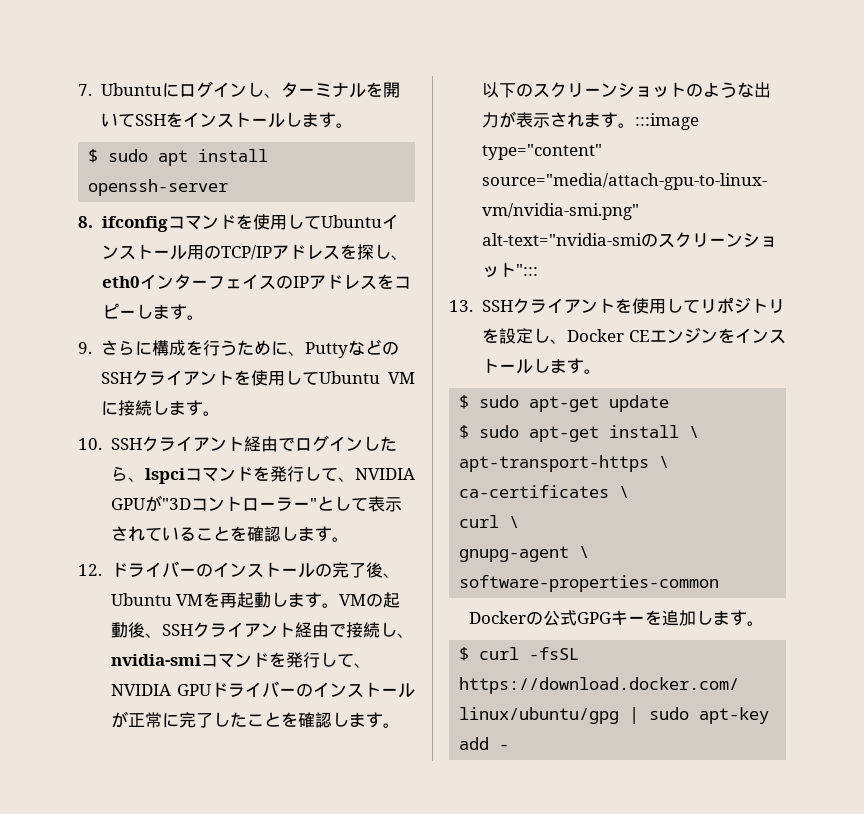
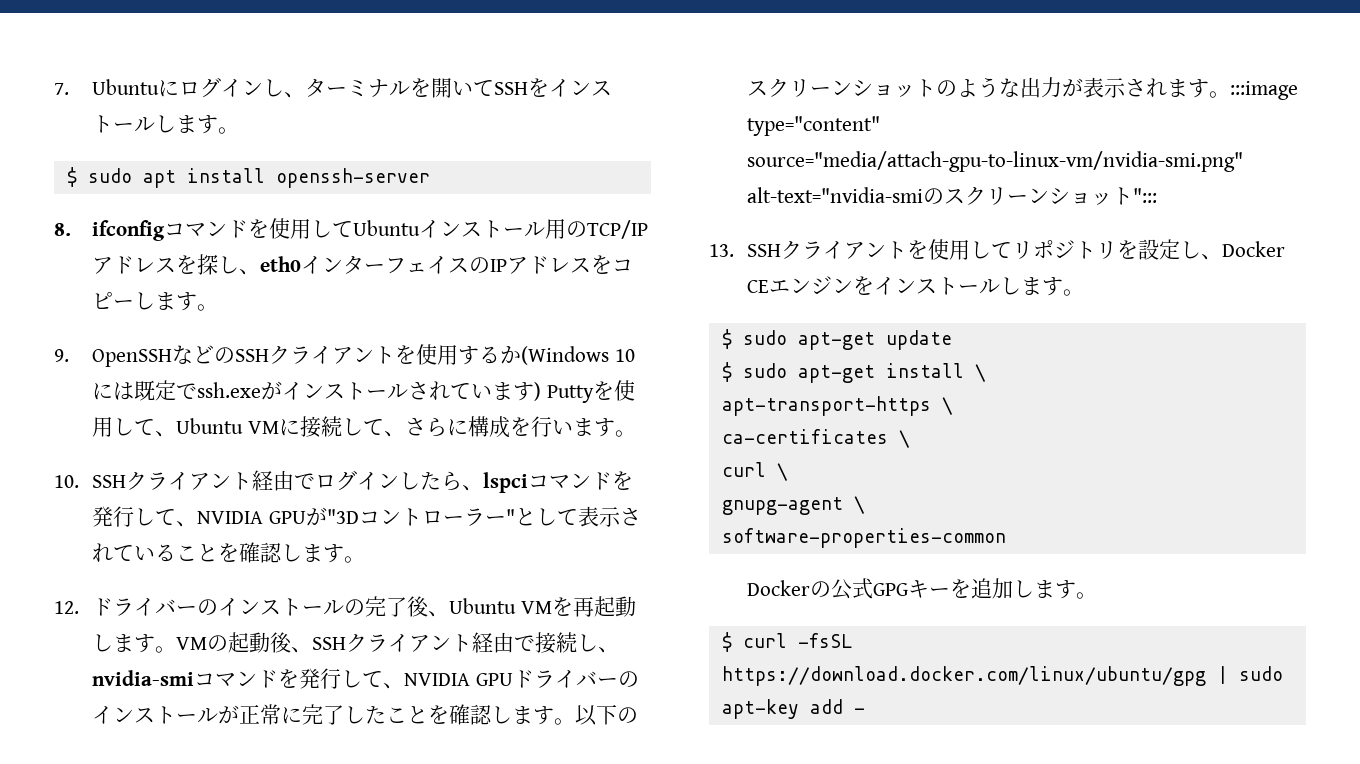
[100,340,348,358] さらに構成を行うために、Putty -> [92,349,173,367] OpenSSH
[284,370,415,385] [100,400,169,416] してUbuntu VMに接続し -> [458,346,635,365] [92,380,635,403] [92,416,573,438] するか(Windows 10には既定でssh.exeがインストールされています) Puttyを使用して、Ubuntu VMに接続して、さらに構成を行い

